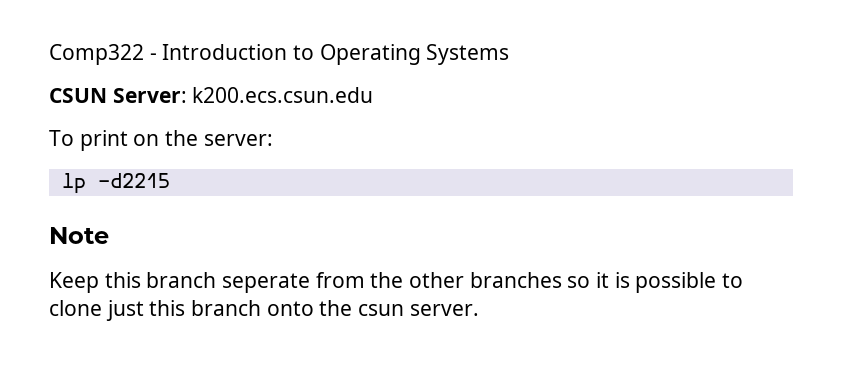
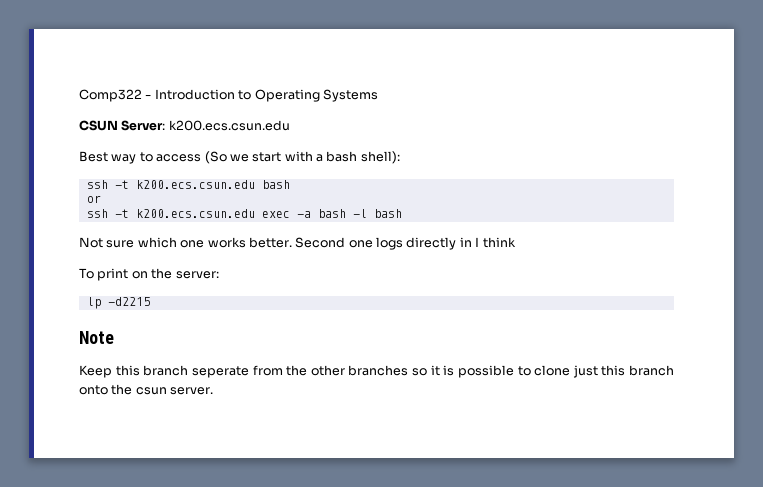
(374, 95) none -> [79,151,400,164] [86,180,290,189] [86,195,101,203] [86,209,402,218] [79,237,516,250] // Best way to access (So we start with a bash shell): // ssh -t k200.ecs.csun.edu bash // or // ssh -t k200.ecs.csun.edu exec -a bash -l bash // Not sure which one works better. Second one logs directly in I think

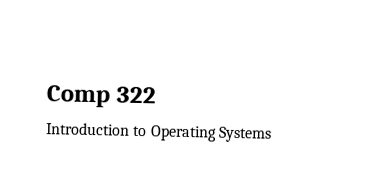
[79,89,152,102] Comp322 - -> [46,85,156,108] Comp 322 //
[79,120,290,131] [79,151,400,164] [86,180,290,189] [86,195,101,203] [86,209,402,218] [79,237,516,250] [79,268,219,281] [86,297,150,309] [79,331,114,344] [79,365,674,378] [79,384,214,395] // CSUN Server: k200.ecs.csun.edu // Best way to access (So we start with a bash shell): // ssh -t k200.ecs.csun.edu bash // or // ssh -t k200.ecs.csun.edu exec -a bash -l bash // Not sure which one works better. Second one logs directly in I think // To print on the server: // lp -d2215 // Note // Keep this branch seperate from the other branches so it is possible to clone just this branch onto the csun server. -> (272, 134) none

